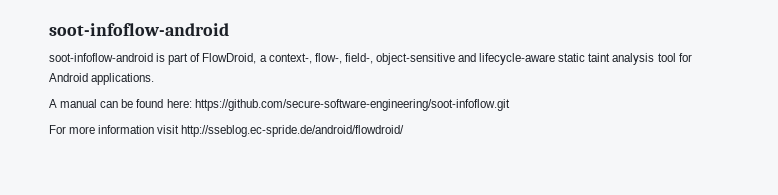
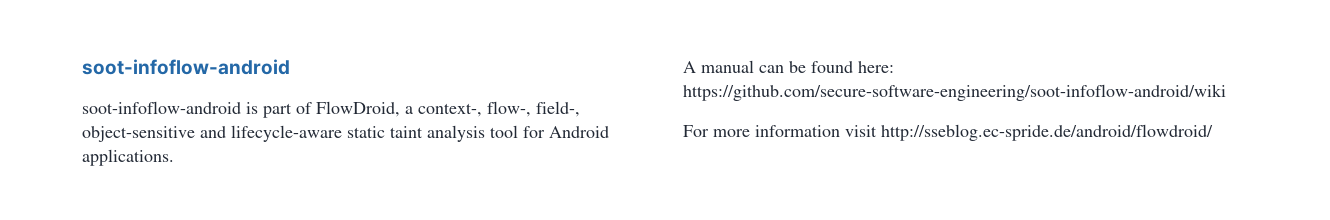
[194,99,510,111] https://github.com/secure-software-engineering/soot-infoflow.git -> [683,84,1226,101] https://github.com/secure-software-engineering/soot-infoflow-android/wiki

